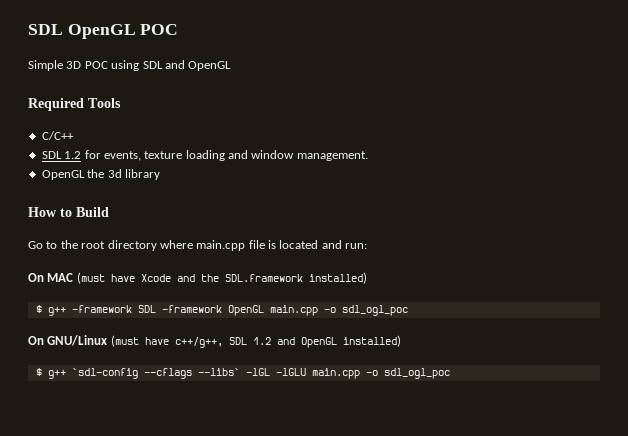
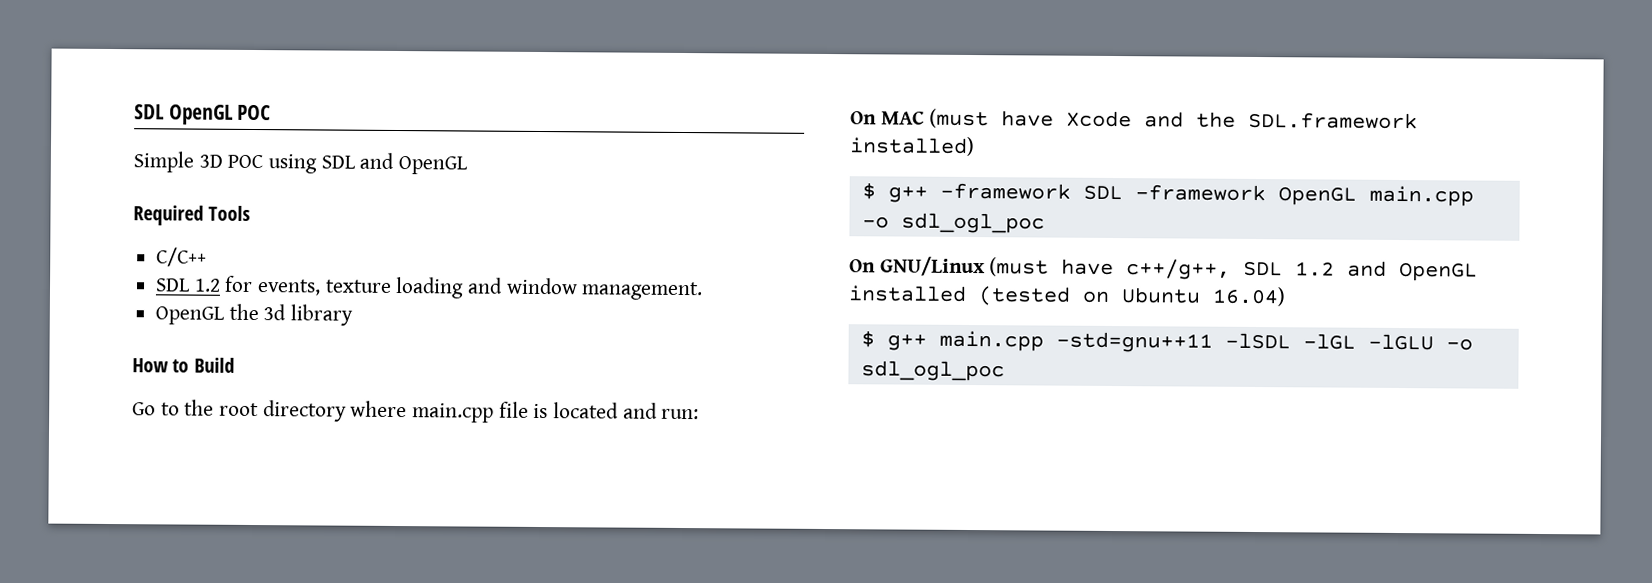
[342,335,401,347] [35,368,240,379] installed) // $ g++ `sdl-config --cflags --libs` -> [848,285,1286,307] [860,330,1291,353] installed (tested on Ubuntu 16.04) // $ g++ main.cpp -std=gnu++11 -lSDL
[311,368,360,379] main.cpp -> (1434, 342) none

